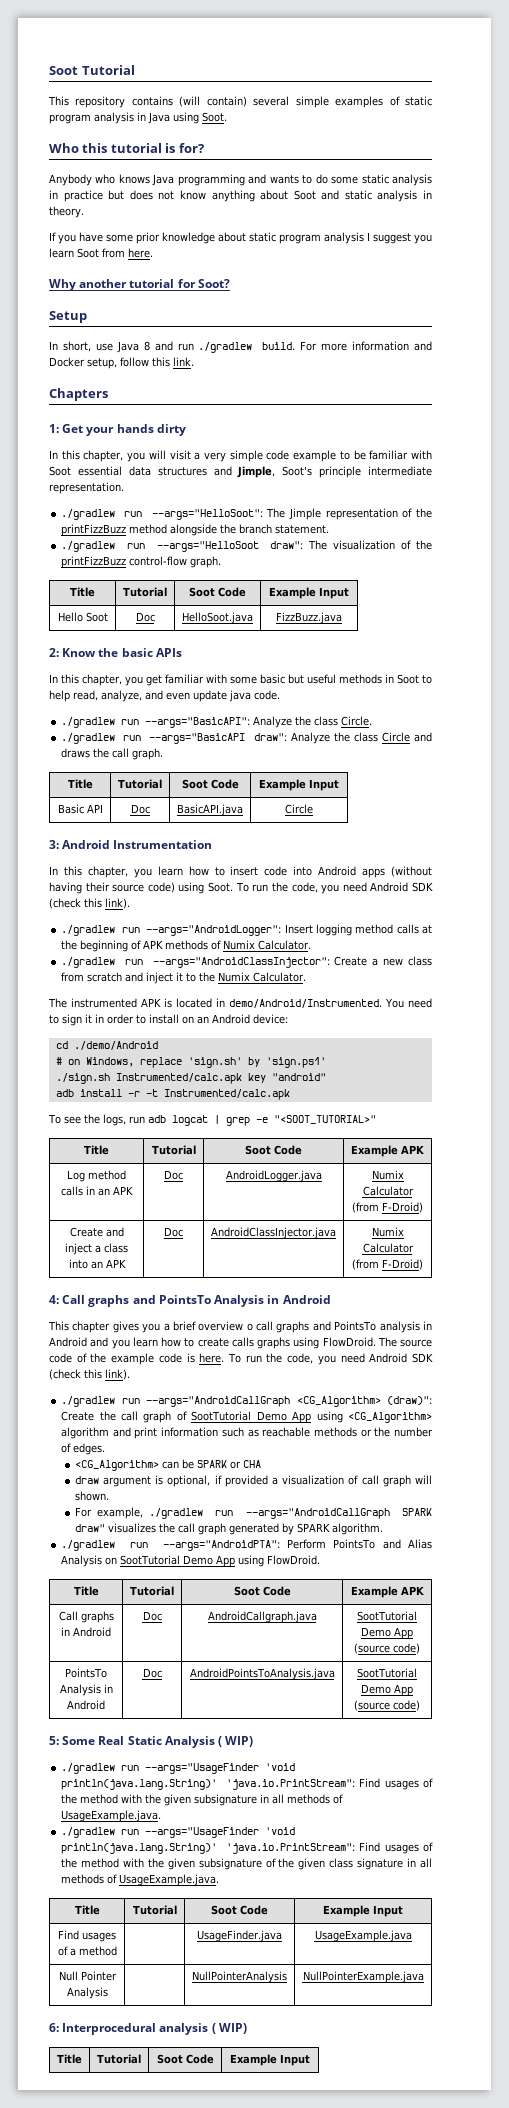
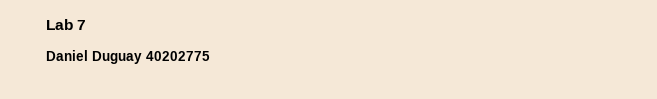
[49,65,135,75] [48,96,433,108] [49,112,227,124] [49,143,204,153] [49,174,432,186] [49,190,432,202] [49,206,84,218] [49,232,432,244] [49,248,153,258] [49,279,230,291] [49,311,87,323] [49,341,432,353] [49,357,194,369] [49,388,108,401] [49,424,186,436] [49,450,433,462] [49,466,432,478] [49,482,124,494] [61,508,432,520] [61,524,330,536] [61,540,432,552] [61,556,222,568] [70,587,95,597] [123,587,168,597] [189,587,246,597] [269,587,349,599] [57,612,108,622] [135,612,155,622] [182,612,253,624] [276,612,342,624] [49,648,182,657] [49,674,432,686] [49,690,280,702] [61,716,373,728] [61,732,432,744] [61,748,164,760] [67,779,93,789] [118,779,163,789] [181,779,239,789] [259,779,339,791] [57,804,103,814] [130,804,150,814] [177,804,243,816] [285,804,313,814] [49,840,213,849] [49,866,433,878] [49,882,434,894] [49,898,130,909] [61,924,432,936] [61,940,312,952] [61,956,432,968] [61,972,307,984] [48,998,432,1008] [49,1014,288,1026] [55,1041,158,1050] [55,1057,326,1068] [55,1073,326,1084] [55,1089,290,1100] [48,1114,376,1126] [84,1145,109,1155] [151,1145,196,1155] [245,1145,302,1155] [351,1145,424,1157] [67,1170,126,1182] [61,1186,133,1196] [164,1170,183,1180] [225,1170,322,1182] [371,1170,404,1180] [362,1186,414,1196] [352,1202,423,1213] [69,1227,124,1237] [65,1243,128,1255] [68,1259,126,1269] [164,1227,183,1237] [211,1227,336,1239] [371,1227,404,1237] [362,1243,414,1253] [352,1259,423,1270] [49,1295,331,1307] [48,1321,433,1333] [49,1337,432,1349] [49,1353,433,1365] [49,1369,130,1380] [61,1396,432,1407] [61,1411,432,1423] [61,1427,433,1439] [61,1443,106,1455] [74,1459,261,1471] [74,1475,433,1487] [74,1491,109,1501] [74,1507,432,1519] [74,1523,383,1535] [61,1539,432,1551] [61,1555,321,1567] [73,1586,99,1596] [130,1586,175,1596] [233,1586,291,1596] [350,1586,424,1598] [58,1611,114,1623] [61,1627,111,1637] [142,1611,162,1621] [207,1611,317,1623] [357,1611,418,1621] [361,1627,413,1639] [354,1643,420,1654] [65,1668,108,1678] [59,1684,113,1696] [67,1700,105,1710] [142,1668,162,1678] [189,1668,335,1680] [357,1668,418,1678] [361,1684,413,1696] [354,1700,420,1711] [49,1736,254,1748] [61,1763,296,1774] [61,1778,433,1790] [61,1794,344,1806] [61,1810,162,1822] [61,1827,296,1838] [61,1842,433,1854] [61,1858,432,1870] [61,1874,220,1886] [74,1905,100,1915] [132,1905,177,1915] [211,1905,268,1915] [323,1905,403,1917] [58,1930,116,1942] [57,1946,117,1956] [197,1930,282,1942] [314,1930,412,1942] [58,1971,117,1981] [66,1987,108,1999] [192,1971,287,1983] [302,1971,424,1983] [49,2023,247,2035] [57,2054,82,2064] [97,2054,142,2064] [156,2054,214,2064] [230,2054,310,2066] Soot Tutorial // This repository contains (will contain) several simple examples of static program analysis in Java using Soot. // Who this tutorial is for? // Anybody who knows Java programming and wants to do some static analysis in practice but does not know anything about Soot and static analysis in theory. // If you have some prior knowledge about static program analysis I suggest you learn Soot from here. // Why another tutorial for Soot? // Setup // In short, use Java 8 and run ./gradlew build. For more information and Docker setup, follow this link. // Chapters // 1: Get your hands dirty // In this chapter, you will visit a very simple code example to be familiar with Soot essential data structures and Jimple, Soot's principle intermediate representation. // ./gradlew run --args="HelloSoot": The Jimple representation of the printFizzBuzz method alongside the branch statement. // ./gradlew run --args="HelloSoot draw": The visualization of the printFizzBuzz control-flow graph. // Title | Tutorial | Soot Code | Example Input // Hello Soot | Doc | HelloSoot.java | FizzBuzz.java // 2: Know the basic APIs // In this chapter, you get familiar with some basic but useful methods in Soot to help read, analyze, and even update java code. // ./gradlew run --args="BasicAPI": Analyze the class Circle. // ./gradlew run --args="BasicAPI draw": Analyze the class Circle and draws the call graph. // Title | Tutorial | Soot Code | Example Input // Basic API | Doc | BasicAPI.java | Circle // 3: Android Instrumentation // In this chapter, you learn how to insert code into Android apps (without having their source code) using Soot. To run the code, you need Android SDK (check this link). // ./gradlew run --args="AndroidLogger": Insert logging method calls at the beginning of APK methods of Numix Calculator. // ./gradlew run --args="AndroidClassInjector": Create a new class from scratch and inject it to the Numix Calculator. // The instrumented APK is located in demo/Android/Instrumented. You need to sign it in order to install on an Android device: // cd ./demo/Android // # on Windows, replace 'sign.sh' by 'sign.ps1' // ./sign.sh Instrumented/calc.apk key "android" // adb install -r -t Instrumented/calc.apk // To see the logs, run adb logcat | grep -e "<SOOT_TUTORIAL>" // Title | Tutorial | Soot Code | Example APK // Log method calls in an APK | Doc | AndroidLogger.java | Numix Calculator (from F-Droid) // Create and inject a class into an APK | Doc | AndroidClassInjector.java | Numix Calculator (from F-Droid) // 4: Call graphs and PointsTo Analysis in Android // This chapter gives you a brief overview o call graphs and PointsTo analysis in Android and you learn how to create calls graphs using FlowDroid. The source code of the example code is here. To run the code, you need Android SDK (check this link). // ./gradlew run --args="AndroidCallGraph <CG_Algorithm> (draw)": Create the call graph of SootTutorial Demo App using <CG_Algorithm> algorithm and print information such as reachable methods or the number of edges. // <CG_Algorithm> can be SPARK or CHA // draw argument is optional, if provided a visualization of call graph will shown. // For example, ./gradlew run --args="AndroidCallGraph SPARK draw" visualizes the call graph generated by SPARK algorithm. // ./gradlew run --args="AndroidPTA": Perform PointsTo and Alias Analysis on SootTutorial Demo App using FlowDroid. // Title | Tutorial | Soot Code | Example APK // Call graphs in Android | Doc | AndroidCallgraph.java | SootTutorial Demo App (source code) // PointsTo Analysis in Android | Doc | AndroidPointsToAnalysis.java | SootTutorial Demo App (source code) // 5: Some Real Static Analysis ( WIP) // ./gradlew run --args="UsageFinder 'void println(java.lang.String)' 'java.io.PrintStream": Find usages of the method with the given subsignature in all methods of UsageExample.java. // ./gradlew run --args="UsageFinder 'void println(java.lang.String)' 'java.io.PrintStream": Find usages of the method with the given subsignature of the given class signature in all methods of UsageExample.java. // Title | Tutorial | Soot Code | Example Input // Find usages of a method | | UsageFinder.java | UsageExample.java // Null Pointer Analysis | | NullPointerAnalysis | NullPointerExample.java // 6: Interprocedural analysis ( WIP) // Title | Tutorial | Soot Code | Example Input -> [46,19,87,30] [46,50,210,64] Lab 7 // Daniel Duguay 40202775

